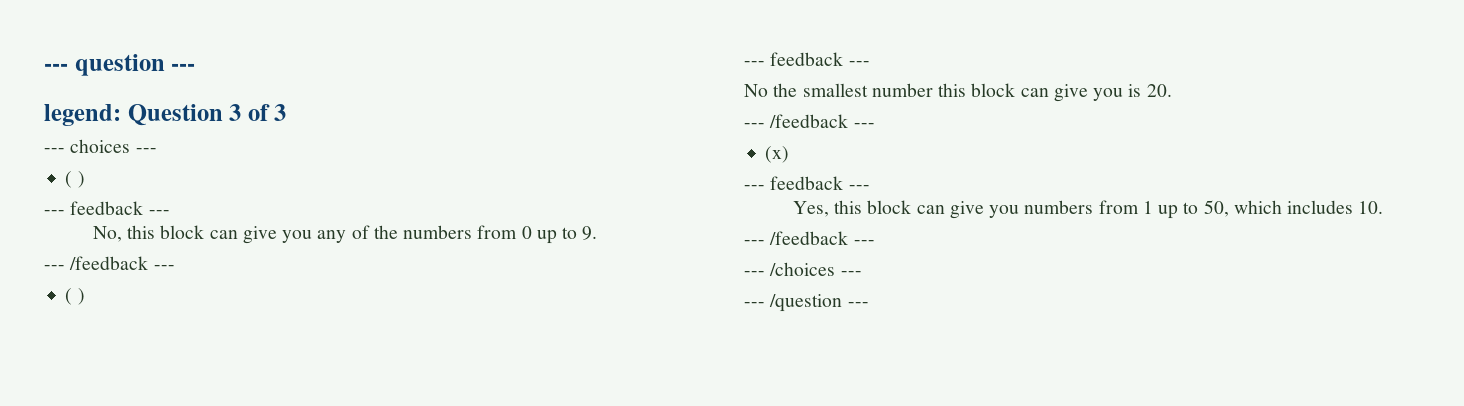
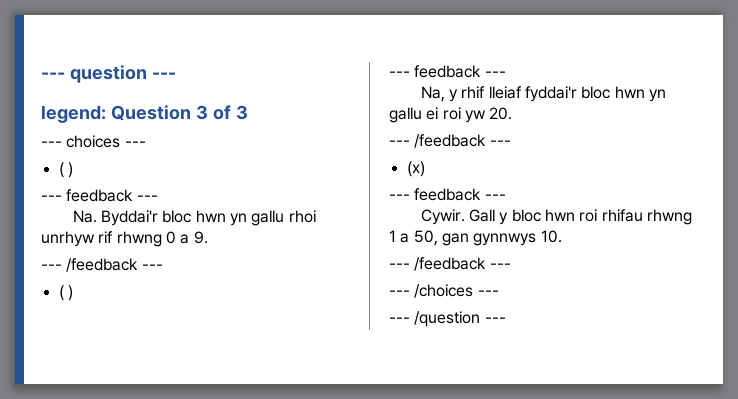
[92,225,578,244] No, this block can give you any of the numbers from 0 up to -> [72,210,316,226] [41,231,190,247] Na. Byddai'r bloc hwn yn gallu rhoi unrhyw rif rhwng 0 a
[744,83,1142,102] No the smallest number this block can give you is -> [420,86,666,102] [389,107,486,123] Na, y rhif lleiaf fyddai'r bloc hwn yn gallu ei roi yw
[792,200,1354,219] Yes, this block can give you numbers from 1 up to 50, which includes -> [420,209,692,225] [389,230,537,246] Cywir. Gall y bloc hwn roi rhifau rhwng 1 a 50, gan gynnwys

